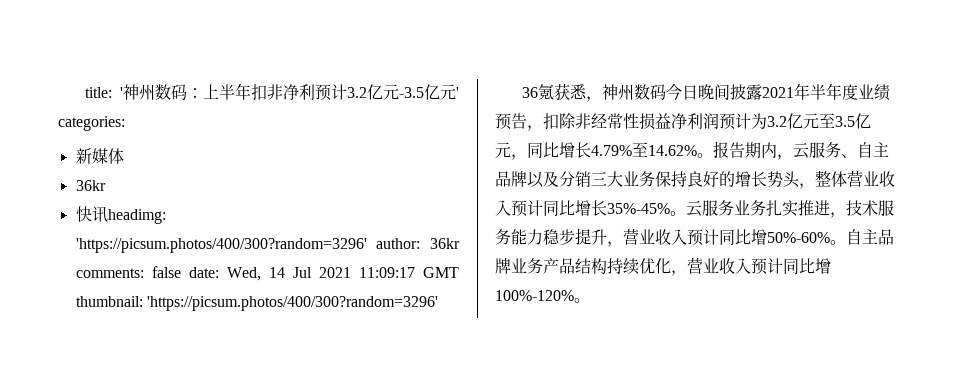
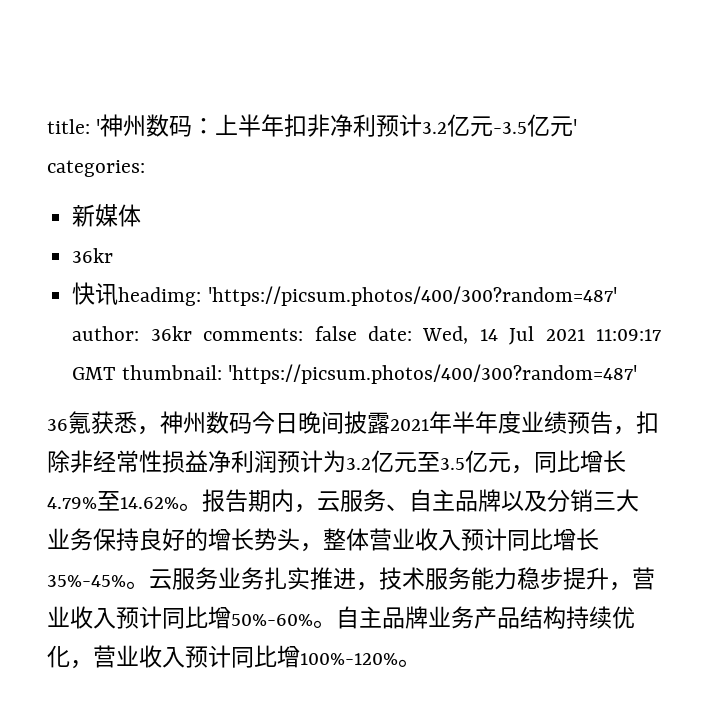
[75,238,367,253] 'https://picsum.photos/400/300?random=3296' -> [207,286,617,306] 'https://picsum.photos/400/300?random=487'
[146,296,438,311] 'https://picsum.photos/400/300?random=3296' -> [227,364,637,384] 'https://picsum.photos/400/300?random=487'

